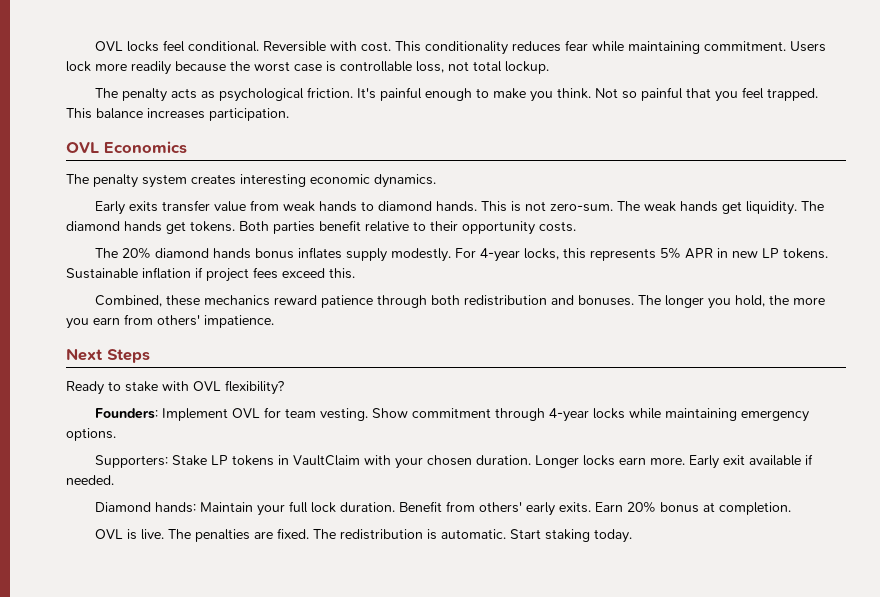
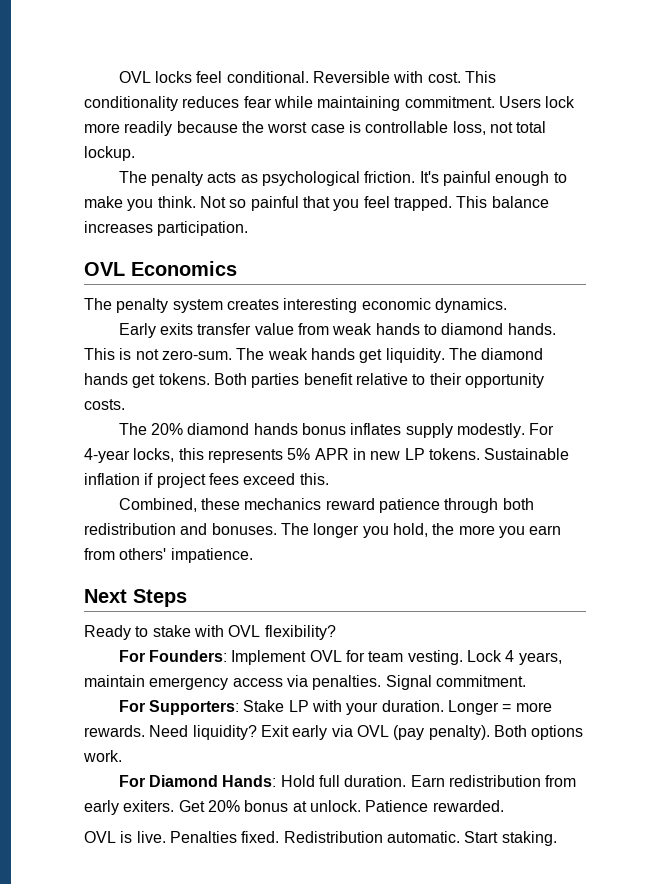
(284, 387) none -> [118,650,145,662] For
[372,408,810,422] [66,428,116,441] [95,455,361,468] Show commitment through 4-year locks while maintaining emergency options. // Supporters: Stake LP tokens in VaultClaim -> [466,650,562,665] [84,675,526,690] [118,700,309,715] Lock 4 years, maintain emergency access via penalties. Signal commitment. // For Supporters: Stake LP
[427,455,473,466] chosen -> (379, 708) none
[583,454,814,469] [66,475,114,485] [95,501,792,516] [95,528,633,543] locks earn more. Early exit available if needed. // Diamond hands: Maintain your full lock duration. Benefit from others' early exits. Earn 20% bonus at completion. // OVL is live. The penalties are fixed. The redistribution is automatic. Start staking today. -> [502,702,552,712] [84,725,584,740] [83,750,122,762] [118,775,577,787] [84,800,504,815] [84,831,557,846] = more rewards. Need liquidity? Exit early via OVL (pay penalty). Both options work. // For Diamond Hands: Hold full duration. Earn redistribution from early exiters. Get 20% bonus at unlock. Patience rewarded. // OVL is live. Penalties fixed. Redistribution automatic. Start staking.

